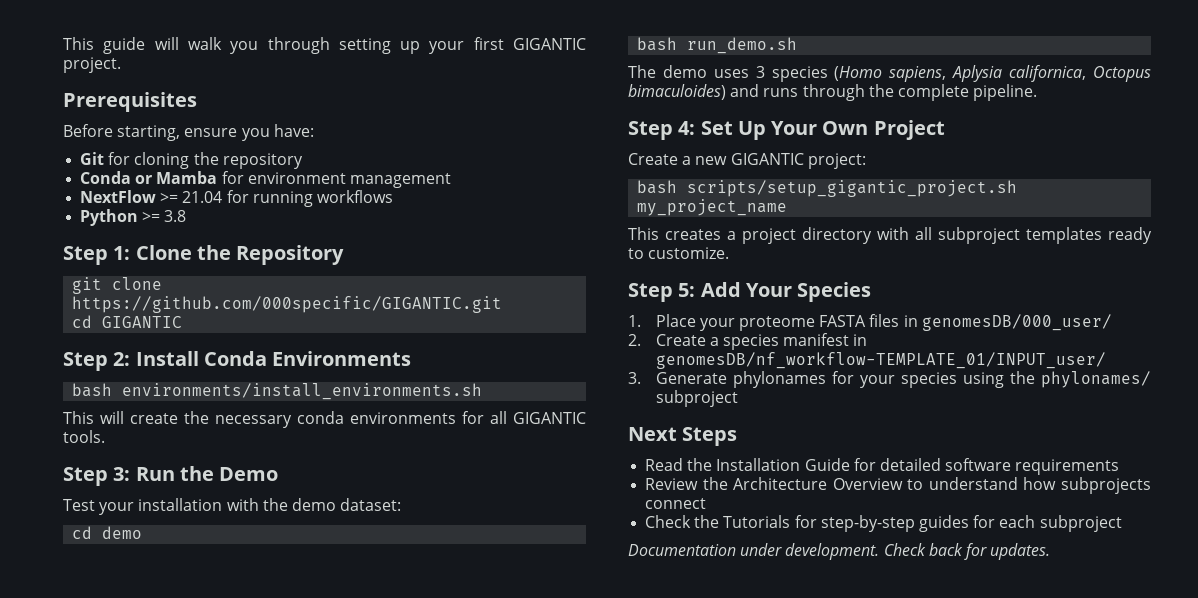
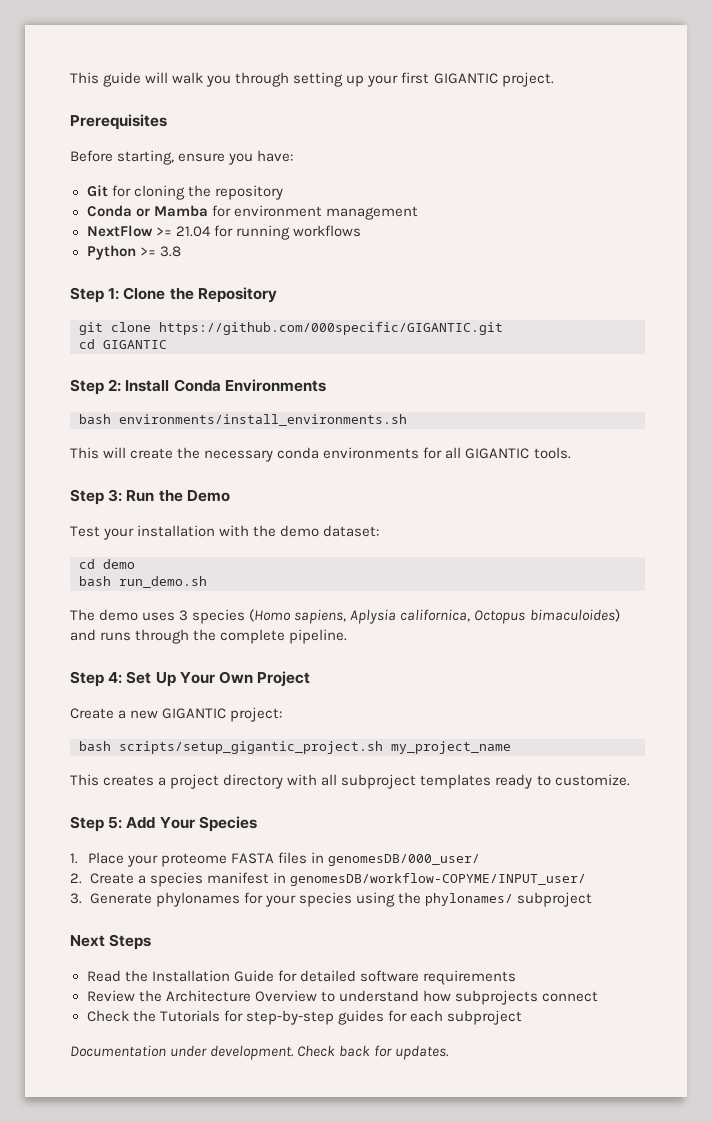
[655,352,1106,369] genomesDB/nf_workflow-TEMPLATE_01/INPUT_user/ -> [289,873,586,886] genomesDB/workflow-COPYME/INPUT_user/

